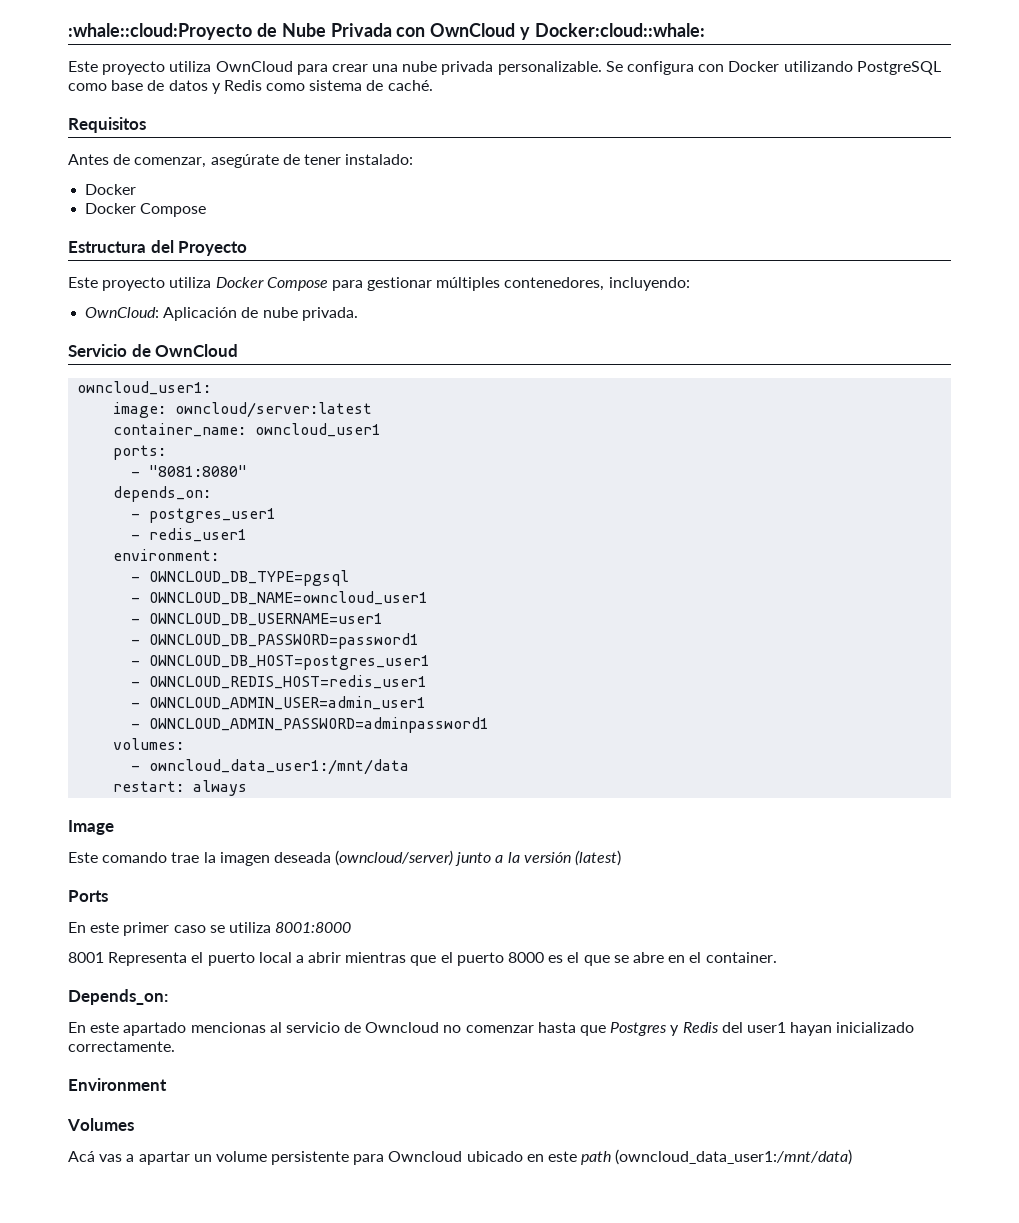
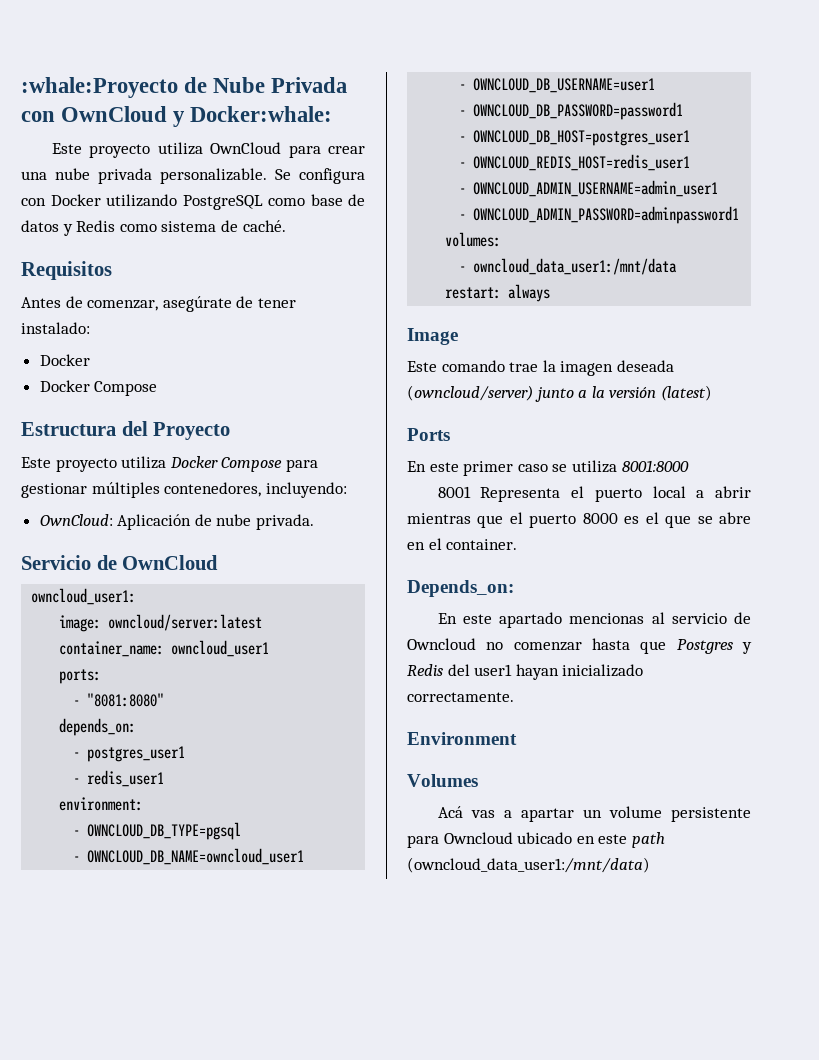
[68,23,252,40] :whale::cloud:Proyecto -> [21,77,178,98] :whale:Proyecto
[535,23,706,37] Docker:cloud::whale: -> [190,106,333,122] Docker:whale:
[149,696,427,710] OWNCLOUD_ADMIN_USER=admin_user1 -> [473,180,719,197] OWNCLOUD_ADMIN_USERNAME=admin_user1

